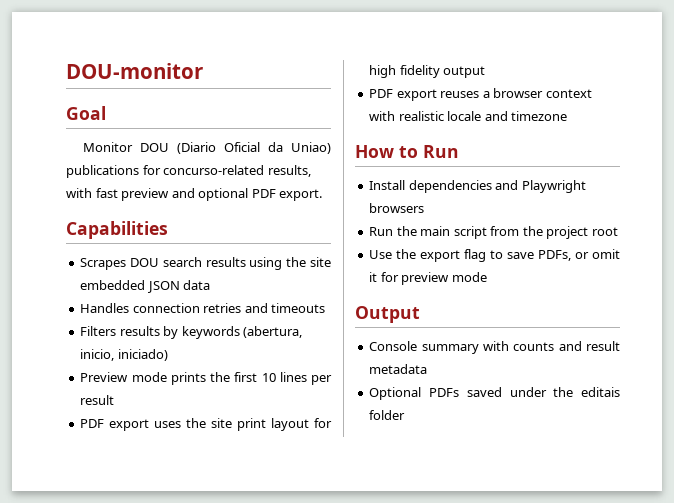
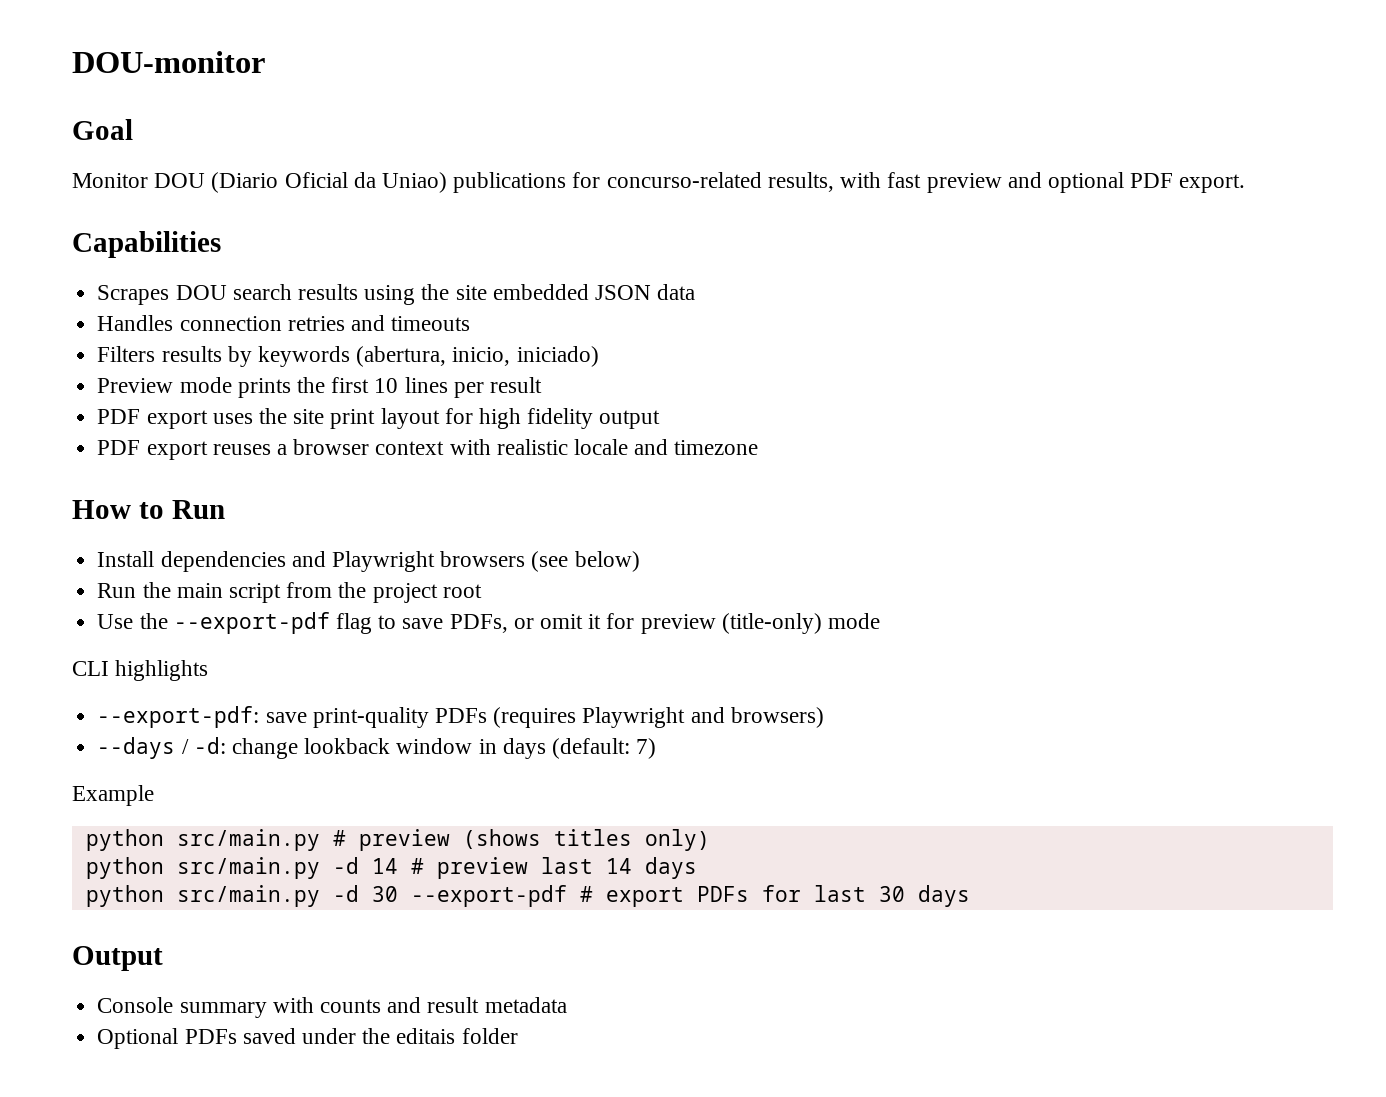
(425, 208) none -> [531,551,640,572] (see below)
[420,250,461,262] export -> [173,612,330,634] --export-pdf
[451,272,487,282] mode -> [721,613,881,634] [72,660,209,681] [97,706,824,728] [97,737,657,759] [72,785,154,806] [85,829,710,851] [85,857,697,879] [85,885,970,907] (title-only) mode // CLI highlights // --export-pdf: save print-quality PDFs (requires Playwright and browsers) // --days / -d: change lookback window in days (default: 7) // Example // python src/main.py # preview (shows titles only) // python src/main.py -d 14 # preview last 14 days // python src/main.py -d 30 --export-pdf # export PDFs for last 30 days

